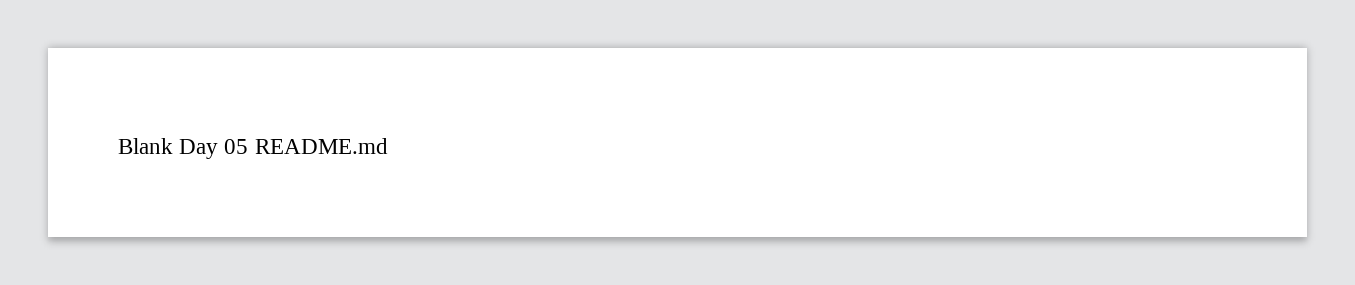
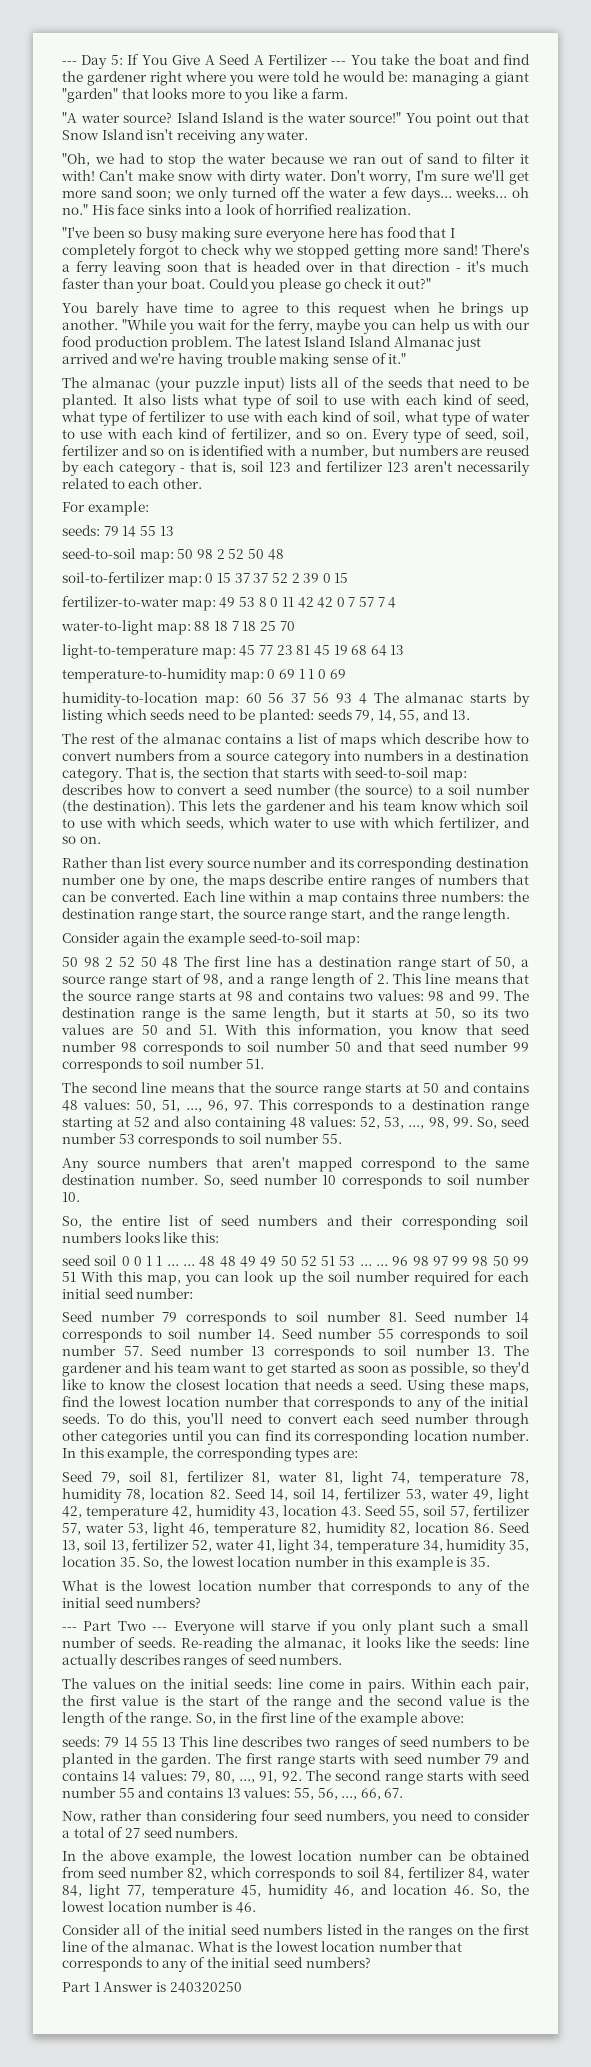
[118,138,388,159] Blank Day 05 README.md -> [62,54,530,69] [62,71,529,86] [62,88,349,103] [62,112,529,127] [62,129,309,144] [62,153,530,168] [61,170,530,185] [62,187,530,202] [62,204,411,215] [62,227,456,242] [62,244,529,259] [62,261,529,276] [62,278,432,293] [62,302,529,317] [62,319,530,334] [62,336,482,351] [62,353,407,368] [62,377,529,392] [62,394,529,409] [61,411,530,426] [62,428,529,443] [62,445,530,458] [62,461,530,476] [62,478,202,489] [62,501,149,516] [62,525,174,537] [62,548,284,563] [62,572,349,587] [62,596,397,611] [61,620,295,635] [62,644,405,659] [62,668,346,683] [62,692,530,707] [62,709,470,724] [62,733,529,748] [62,750,530,765] [62,767,467,782] [62,784,530,798] [62,800,530,815] [62,817,530,830] [62,836,101,844] [62,857,529,872] [62,874,530,889] [62,891,529,906] [62,908,511,923] [62,932,361,947] [62,956,529,971] [62,973,529,988] [62,990,530,1005] [62,1007,529,1022] [61,1024,530,1039] [62,1041,529,1056] [62,1058,264,1073] [62,1082,529,1097] [62,1099,529,1114] [62,1116,531,1131] [62,1133,342,1148] [62,1157,529,1172] [62,1174,531,1189] [62,1192,80,1202] [62,1215,529,1230] [62,1232,219,1243] [62,1255,530,1267] [62,1271,529,1286] [62,1288,194,1299] [62,1311,529,1326] [62,1328,529,1343] [62,1345,530,1360] [62,1362,531,1377] [62,1379,529,1394] [62,1396,530,1411] [62,1413,529,1428] [62,1430,529,1445] [62,1447,358,1462] [62,1471,529,1486] [62,1488,529,1503] [62,1505,530,1520] [62,1522,530,1537] [62,1539,529,1554] [62,1556,491,1571] [62,1580,529,1595] [62,1597,202,1608] [62,1620,529,1635] [62,1637,529,1652] [62,1654,343,1669] [62,1678,529,1693] [62,1695,530,1710] [62,1712,464,1727] [62,1736,529,1751] [62,1753,530,1768] [62,1770,530,1785] [62,1787,404,1800] [62,1810,530,1825] [62,1827,239,1838] [62,1850,530,1865] [62,1867,530,1882] [62,1884,529,1899] [62,1901,256,1913] [62,1924,529,1939] [62,1941,463,1952] [62,1957,371,1972] [62,1982,242,1993] --- Day 5: If You Give A Seed A Fertilizer --- You take the boat and find the gardener right where you were told he would be: managing a giant "garden" that looks more to you like a farm. // "A water source? Island Island is the water source!" You point out that Snow Island isn't receiving any water. // "Oh, we had to stop the water because we ran out of sand to filter it with! Can't make snow with dirty water. Don't worry, I'm sure we'll get more sand soon; we only turned off the water a few days... weeks... oh no." His face sinks into a look of horrified realization. // "I've been so busy making sure everyone here has food that I completely forgot to check why we stopped getting more sand! There's a ferry leaving soon that is headed over in that direction - it's much faster than your boat. Could you please go check it out?" // You barely have time to agree to this request when he brings up another. "While you wait for the ferry, maybe you can help us with our food production problem. The latest Island Island Almanac just arrived and we're having trouble making sense of it." // The almanac (your puzzle input) lists all of the seeds that need to be planted. It also lists what type of soil to use with each kind of seed, what type of fertilizer to use with each kind of soil, what type of water to use with each kind of fertilizer, and so on. Every type of seed, soil, fertilizer and so on is identified with a number, but numbers are reused by each category - that is, soil 123 and fertilizer 123 aren't necessarily related to each other. // For example: // seeds: 79 14 55 13 // seed-to-soil map: 50 98 2 52 50 48 // soil-to-fertilizer map: 0 15 37 37 52 2 39 0 15 // fertilizer-to-water map: 49 53 8 0 11 42 42 0 7 57 7 4 // water-to-light map: 88 18 7 18 25 70 // light-to-temperature map: 45 77 23 81 45 19 68 64 13 // temperature-to-humidity map: 0 69 1 1 0 69 // humidity-to-location map: 60 56 37 56 93 4 The almanac starts by listing which seeds need to be planted: seeds 79, 14, 55, and 13. // The rest of the almanac contains a list of maps which describe how to convert numbers from a source category into numbers in a destination category. That is, the section that starts with seed-to-soil map: describes how to convert a seed number (the source) to a soil number (the destination). This lets the gardener and his team know which soil to use with which seeds, which water to use with which fertilizer, and so on. // Rather than list every source number and its corresponding destination number one by one, the maps describe entire ranges of numbers that can be converted. Each line within a map contains three numbers: the destination range start, the source range start, and the range length. // Consider again the example seed-to-soil map: // 50 98 2 52 50 48 The first line has a destination range start of 50, a source range start of 98, and a range length of 2. This line means that the source range starts at 98 and contains two values: 98 and 99. The destination range is the same length, but it starts at 50, so its two values are 50 and 51. With this information, you know that seed number 98 corresponds to soil number 50 and that seed number 99 corresponds to soil number 51. // The second line means that the source range starts at 50 and contains 48 values: 50, 51, ..., 96, 97. This corresponds to a destination range starting at 52 and also containing 48 values: 52, 53, ..., 98, 99. So, seed number 53 corresponds to soil number 55. // Any source numbers that aren't mapped correspond to the same destination number. So, seed number 10 corresponds to soil number 10. // So, the entire list of seed numbers and their corresponding soil numbers looks like this: // seed soil 0 0 1 1 ... ... 48 48 49 49 50 52 51 53 ... ... 96 98 97 99 98 50 99 51 With this map, you can look up the soil number required for each initial seed number: // Seed number 79 corresponds to soil number 81. Seed number 14 corresponds to soil number 14. Seed number 55 corresponds to soil number 57. Seed number 13 corresponds to soil number 13. The gardener and his team want to get started as soon as possible, so they'd like to know the closest location that needs a seed. Using these maps, find the lowest location number that corresponds to any of the initial seeds. To do this, you'll need to convert each seed number through other categories until you can find its corresponding location number. In this example, the corresponding types are: // Seed 79, soil 81, fertilizer 81, water 81, light 74, temperature 78, humidity 78, location 82. Seed 14, soil 14, fertilizer 53, water 49, light 42, temperature 42, humidity 43, location 43. Seed 55, soil 57, fertilizer 57, water 53, light 46, temperature 82, humidity 82, location 86. Seed 13, soil 13, fertilizer 52, water 41, light 34, temperature 34, humidity 35, location 35. So, the lowest location number in this example is 35. // What is the lowest location number that corresponds to any of the initial seed numbers? // --- Part Two --- Everyone will starve if you only plant such a small number of seeds. Re-reading the almanac, it looks like the seeds: line actually describes ranges of seed numbers. // The values on the initial seeds: line come in pairs. Within each pair, the first value is the start of the range and the second value is the length of the range. So, in the first line of the example above: // seeds: 79 14 55 13 This line describes two ranges of seed numbers to be planted in the garden. The first range starts with seed number 79 and contains 14 values: 79, 80, ..., 91, 92. The second range starts with seed number 55 and contains 13 values: 55, 56, ..., 66, 67. // Now, rather than considering four seed numbers, you need to consider a total of 27 seed numbers. // In the above example, the lowest location number can be obtained from seed number 82, which corresponds to soil 84, fertilizer 84, water 84, light 77, temperature 45, humidity 46, and location 46. So, the lowest location number is 46. // Consider all of the initial seed numbers listed in the ranges on the first line of the almanac. What is the lowest location number that corresponds to any of the initial seed numbers? // Part 1 Answer is 240320250

